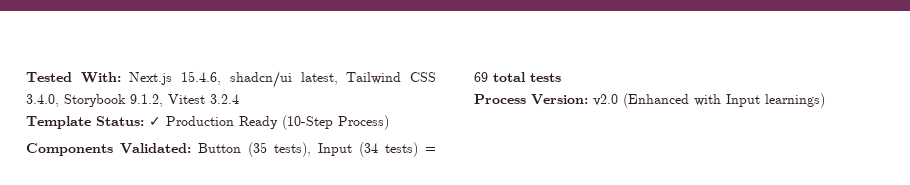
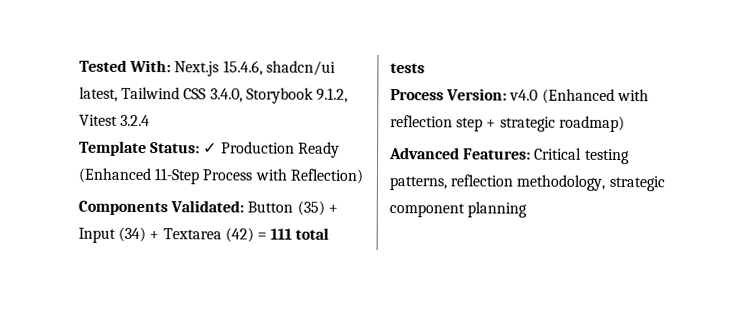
[282,115,389,130] [26,142,436,157] [474,72,488,82] (10-Step Process) // Components Validated: Button (35 tests), Input (34 tests) = 69 -> [78,167,363,185] [78,200,338,216] [78,226,293,243] (Enhanced 11-Step Process with Reflection) // Components Validated: Button (35) + Input (34) + Textarea (42) = 111
[593,94,618,106] v2.0 -> [509,89,539,101] v4.0
[726,93,825,108] Input learnings) -> [390,115,625,133] [389,147,630,165] [389,174,665,192] [389,201,528,218] reflection step + strategic roadmap) // Advanced Features: Critical testing patterns, reflection methodology, strategic component planning

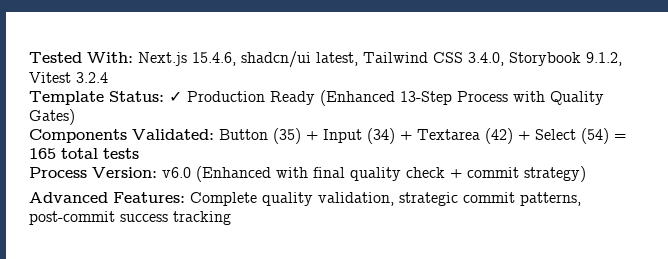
[154,168,200,185] 11-Step -> [400,91,452,105] 13-Step
[289,168,363,184] Reflection) -> [550,91,604,105] [29,109,75,125] Quality Gates)
[256,228,293,240] = 111 -> [518,128,626,144] [29,148,56,159] + Select (54) = 165
[509,89,539,101] v4.0 -> [162,167,191,178] v6.0
[390,115,625,133] [389,147,630,165] [389,174,665,192] [389,201,528,218] reflection step + strategic roadmap) // Advanced Features: Critical testing patterns, reflection methodology, strategic component planning -> [313,166,586,182] [29,192,581,206] [29,211,231,225] final quality check + commit strategy) // Advanced Features: Complete quality validation, strategic commit patterns, post-commit success tracking

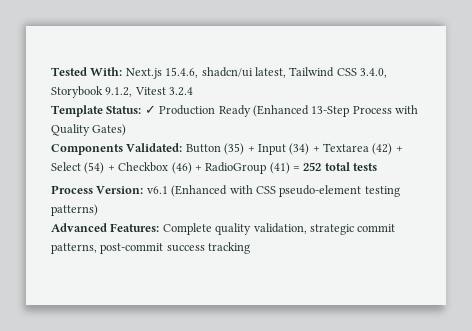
[614,134,626,140] [29,148,56,159] = 165 -> [107,162,322,174] + Checkbox (46) + RadioGroup (41) = 252
[162,167,191,178] v6.0 -> [146,186,168,194] v6.1
[313,166,586,182] final quality check + commit strategy) -> [255,185,400,197] [51,204,98,216] CSS pseudo-element testing patterns)

